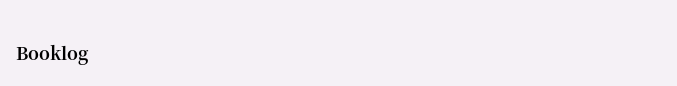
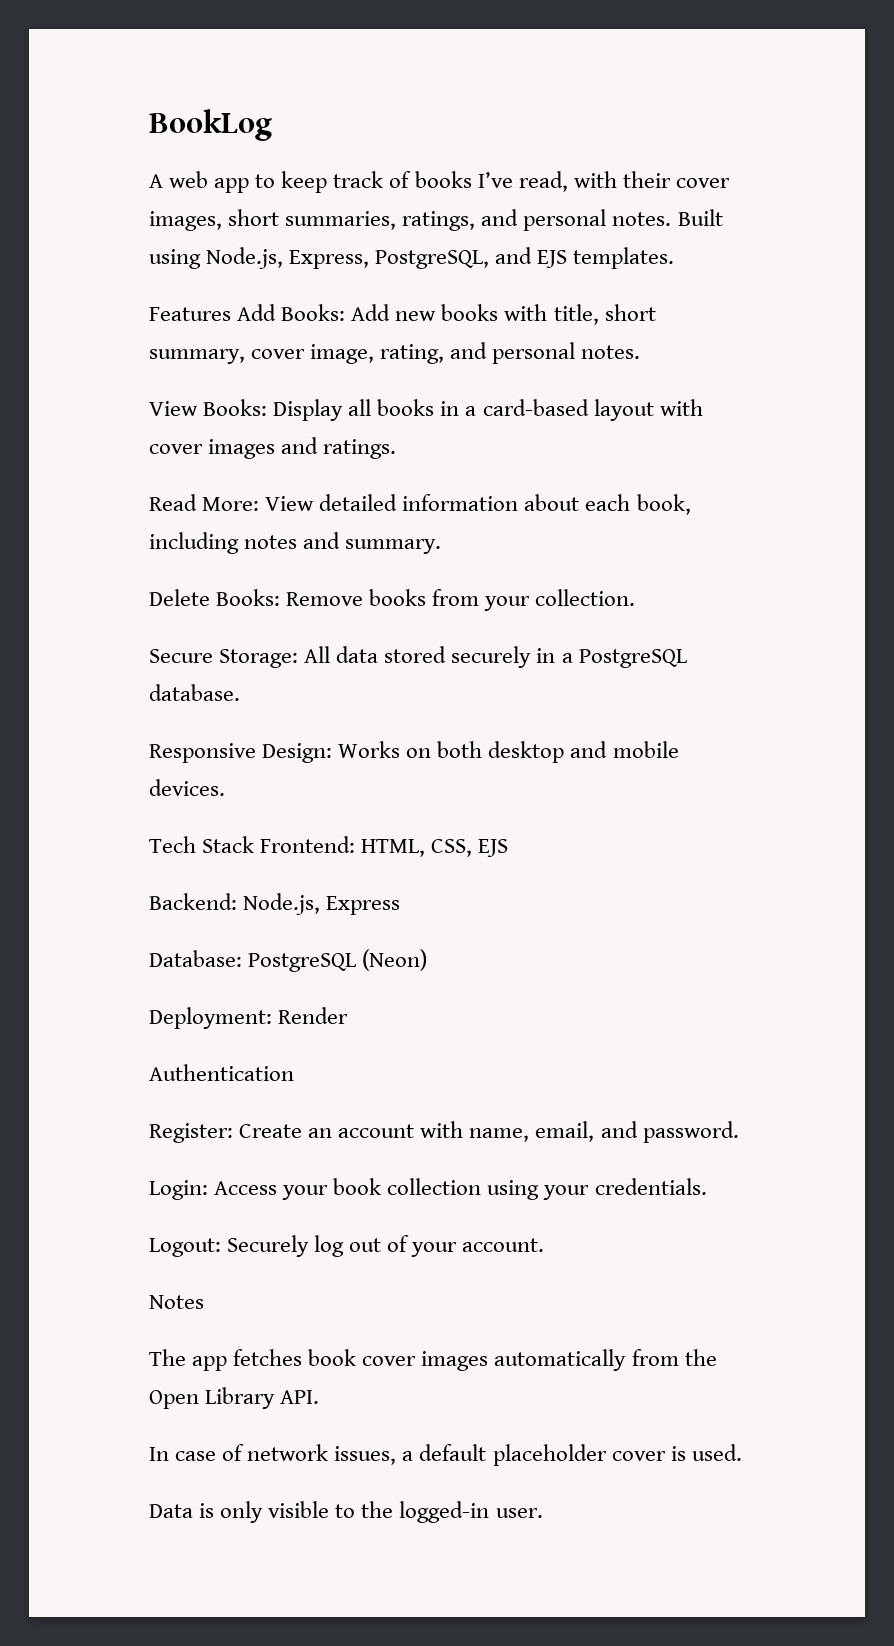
[16,44,89,65] Booklog -> [149,109,272,141] [149,171,730,193] [149,209,723,231] [149,247,675,269] [149,304,656,325] [149,342,641,364] [149,399,703,421] [149,437,397,459] [149,494,691,515] [149,532,442,554] [149,589,636,611] [149,646,687,668] [149,684,240,701] [149,741,679,763] [149,779,225,796] [149,836,509,857] [149,893,401,915] [149,949,428,972] [149,1007,349,1029] [149,1064,294,1081] [149,1121,739,1143] [149,1178,707,1200] [149,1235,545,1257] [149,1295,204,1309] [149,1349,717,1371] [149,1387,320,1409] [149,1444,742,1466] [149,1501,543,1523] BookLog // A web app to keep track of books I’ve read, with their cover images, short summaries, ratings, and personal notes. Built using Node.js, Express, PostgreSQL, and EJS templates. // Features Add Books: Add new books with title, short summary, cover image, rating, and personal notes. // View Books: Display all books in a card-based layout with cover images and ratings. // Read More: View detailed information about each book, including notes and summary. // Delete Books: Remove books from your collection. // Secure Storage: All data stored securely in a PostgreSQL database. // Responsive Design: Works on both desktop and mobile devices. // Tech Stack Frontend: HTML, CSS, EJS // Backend: Node.js, Express // Database: PostgreSQL (Neon) // Deployment: Render // Authentication // Register: Create an account with name, email, and password. // Login: Access your book collection using your credentials. // Logout: Securely log out of your account. // Notes // The app fetches book cover images automatically from the Open Library API. // In case of network issues, a default placeholder cover is used. // Data is only visible to the logged-in user.

